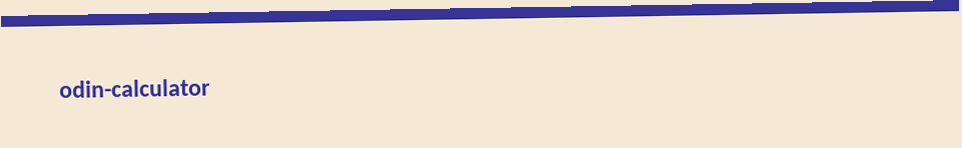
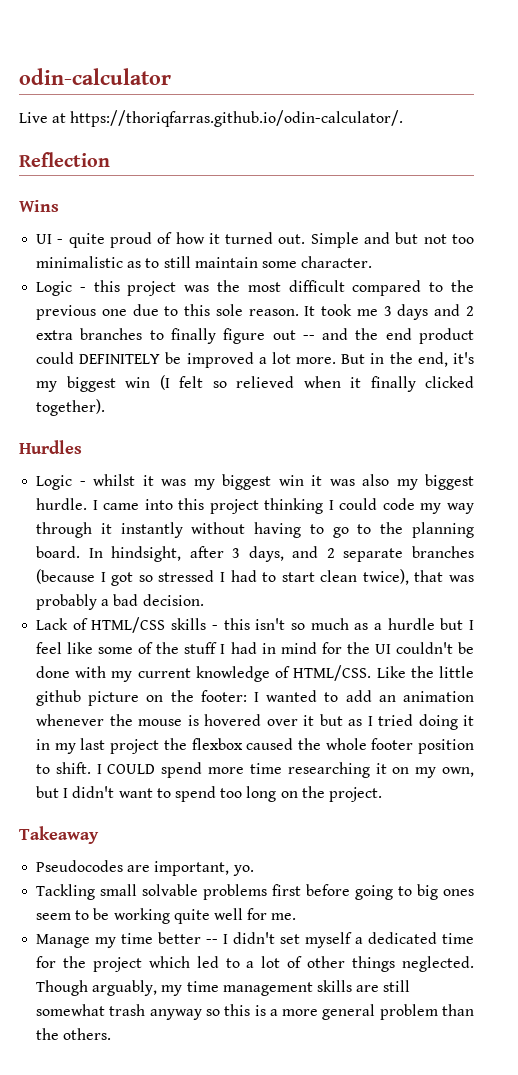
(211, 88) none -> [19,110,404,127] [19,152,110,167] [19,200,59,212] [36,232,474,248] [36,256,373,268] [36,280,474,296] [36,304,475,320] [36,328,475,344] [36,352,475,368] [36,375,474,392] [36,399,106,416] [19,440,82,454] [36,474,474,490] [36,498,475,514] [36,522,475,538] [36,546,475,562] [36,569,474,586] [36,594,204,610] [36,617,474,633] [36,642,474,654] [36,665,474,682] [36,690,474,706] [36,714,475,730] [36,738,474,754] [36,762,474,778] [36,786,382,802] [19,826,99,844] [36,860,254,876] [36,884,475,900] [36,908,297,924] [36,932,474,948] [36,956,474,972] [36,980,411,996] [36,1004,474,1020] [36,1028,112,1040] // Live at https://thoriqfarras.github.io/odin-calculator/. // Reflection // Wins // UI - quite proud of how it turned out. Simple and but not too minimalistic as to still maintain some character. // Logic - this project was the most difficult compared to the previous one due to this sole reason. It took me 3 days and 2 extra branches to finally figure out -- and the end product could DEFINITELY be improved a lot more. But in the end, it's my biggest win (I felt so relieved when it finally clicked together). // Hurdles // Logic - whilst it was my biggest win it was also my biggest hurdle. I came into this project thinking I could code my way through it instantly without having to go to the planning board. In hindsight, after 3 days, and 2 separate branches (because I got so stressed I had to start clean twice), that was probably a bad decision. // Lack of HTML/CSS skills - this isn't so much as a hurdle but I feel like some of the stuff I had in mind for the UI couldn't be done with my current knowledge of HTML/CSS. Like the little github picture on the footer: I wanted to add an animation whenever the mouse is hovered over it but as I tried doing it in my last project the flexbox caused the whole footer position to shift. I COULD spend more time researching it on my own, but I didn't want to spend too long on the project. // Takeaway // Pseudocodes are important, yo. // Tackling small solvable problems first before going to big ones seem to be working quite well for me. // Manage my time better -- I didn't set myself a dedicated time for the project which led to a lot of other things neglected. Though arguably, my time management skills are still somewhat trash anyway so this is a more general problem than the others.

